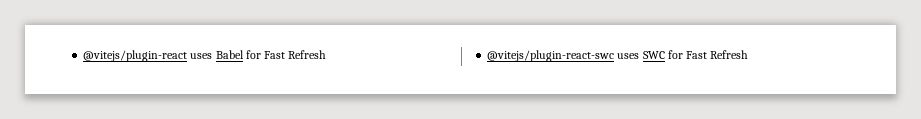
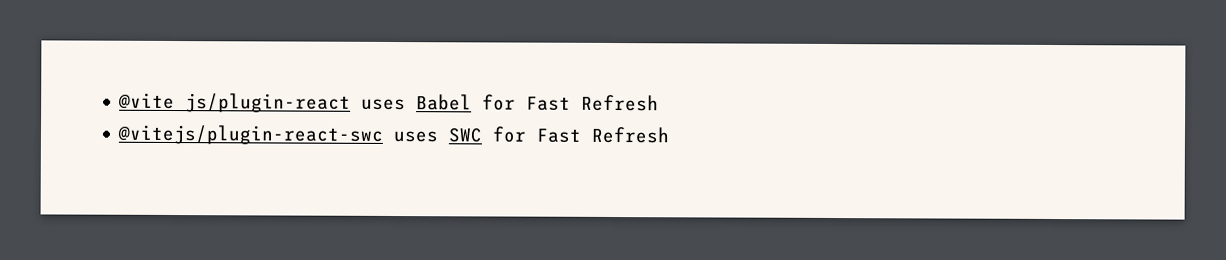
[83,50,188,62] @vitejs/plugin-react -> [118,92,352,113] @vite js/plugin-react

